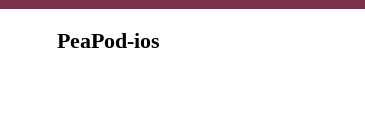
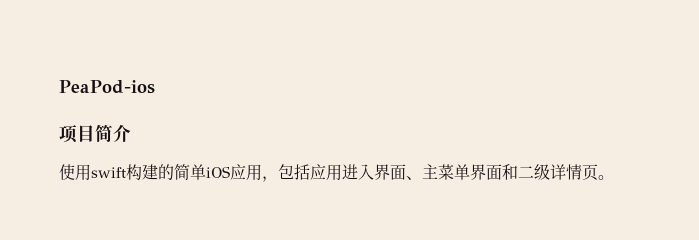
(160, 40) none -> [59,124,131,143] [59,164,614,182] // 项目简介 // 使用swift构建的简单iOS应用，包括应用进入界面、主菜单界面和二级详情页。

